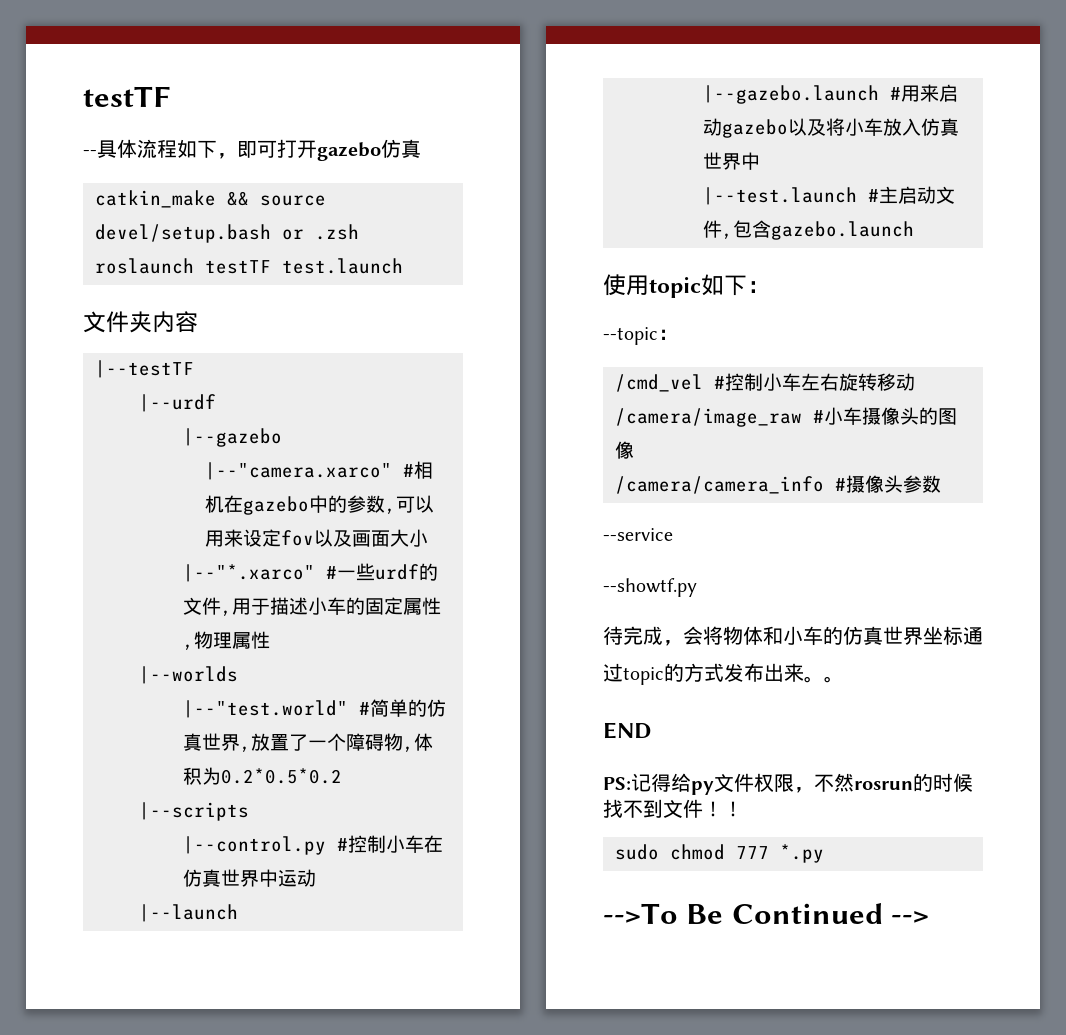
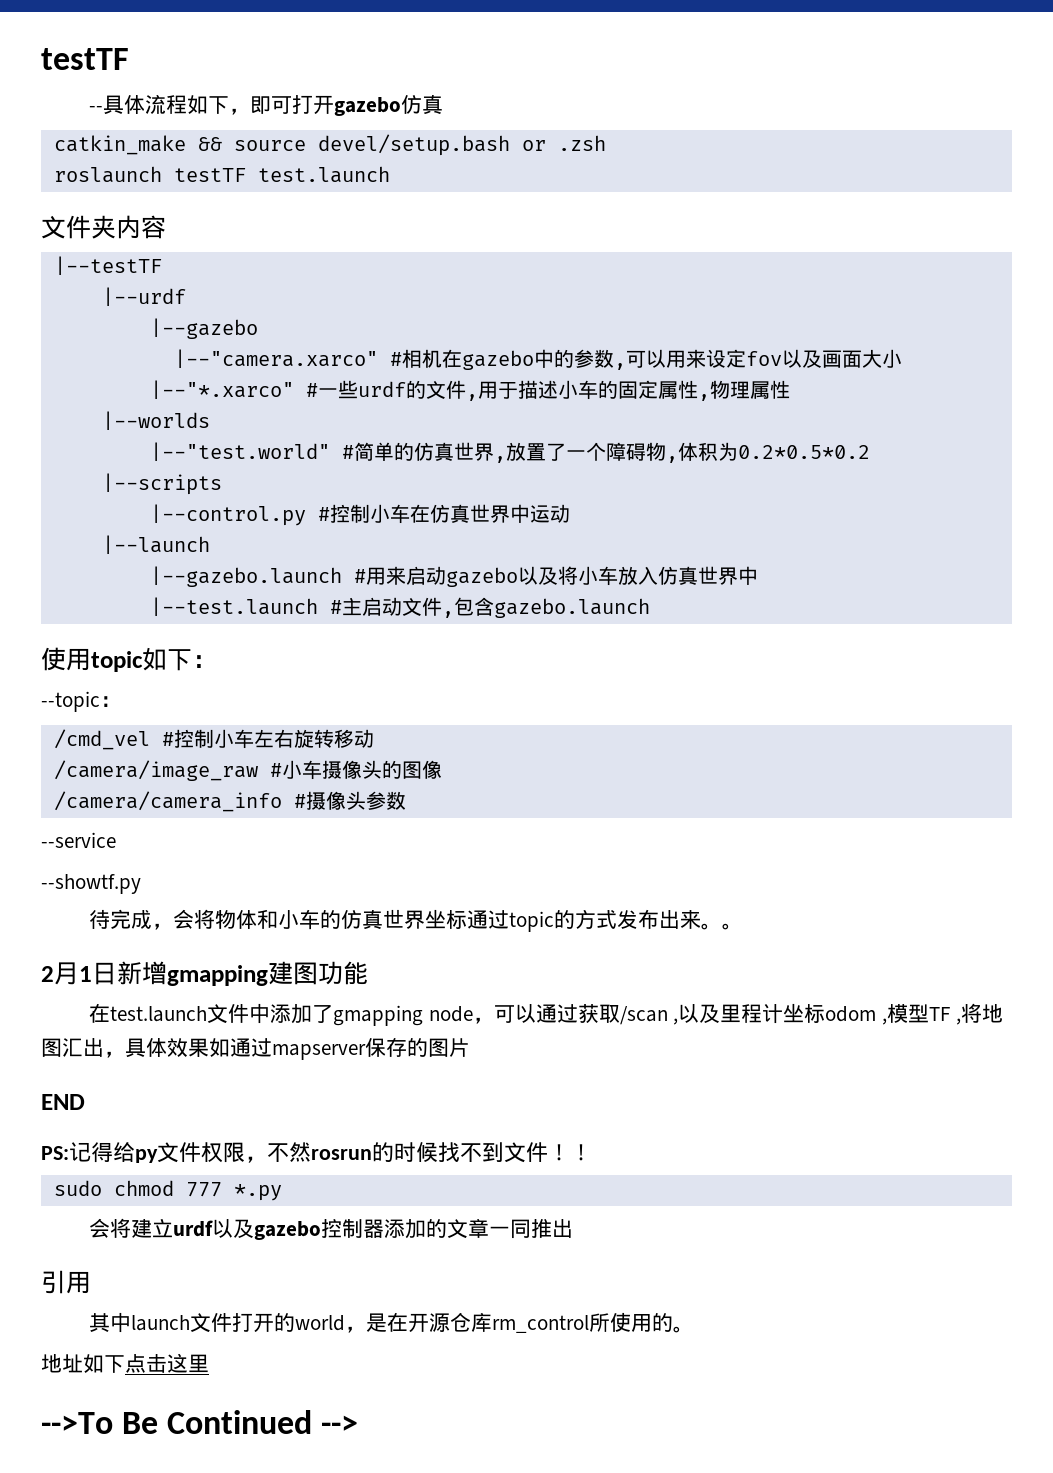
(844, 679) none -> [41,961,368,986] [88,1003,1003,1026] [41,1037,470,1060] // 2月1日新增gmapping建图功能 // 在test.launch文件中添加了gmapping node，可以通过获取/scan ,以及里程计坐标odom ,模型TF ,将地图汇出，具体效果如通过mapserver保存的图片
(824, 853) none -> [88,1218,573,1240] [41,1270,91,1294] [88,1312,694,1333] [41,1353,209,1373] // 会将建立urdf以及gazebo控制器添加的文章一同推出 // 引用 // 其中launch文件打开的world，是在开源仓库rm_control所使用的。 // 地址如下点击这里

